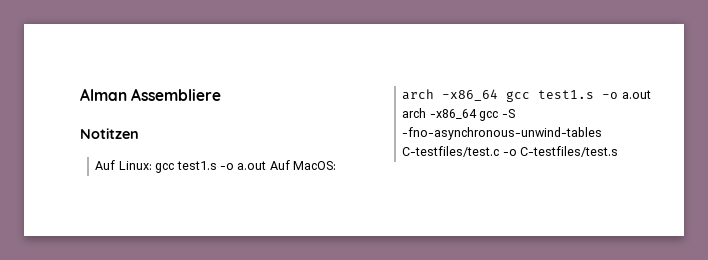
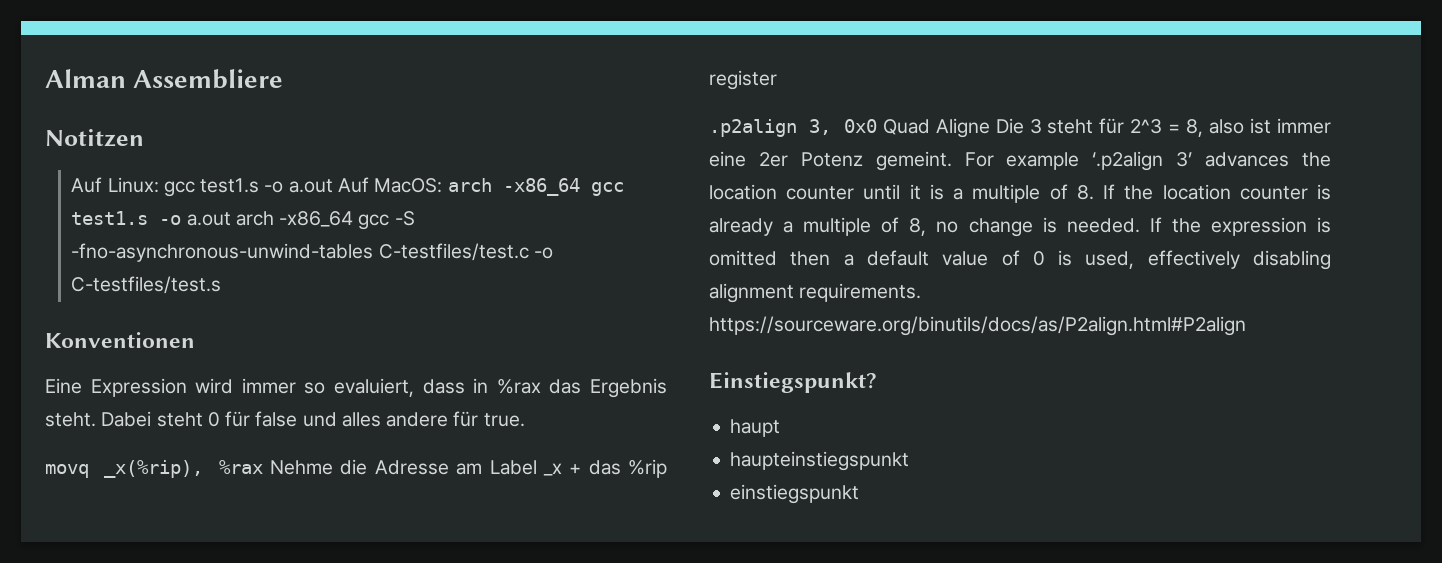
(619, 151) none -> [45,332,195,348] [45,378,668,398] [45,411,525,427] [45,459,667,478] [709,70,777,90] [709,118,1331,138] [709,151,1331,171] [709,184,1331,203] [709,217,1331,237] [709,250,1331,270] [709,283,922,303] [709,316,1246,336] [709,372,877,393] [730,419,781,437] [730,451,910,471] [730,484,860,504] // Konventionen // Eine Expression wird immer so evaluiert, dass in %rax das Ergebnis steht. Dabei steht 0 für false und alles andere für true. // movq _x(%rip), %rax Nehme die Adresse am Label _x + das %rip register // .p2align 3, 0x0 Quad Aligne Die 3 steht für 2^3 = 8, also ist immer eine 2er Potenz gemeint. For example ‘.p2align 3’ advances the location counter until it is a multiple of 8. If the location counter is already a multiple of 8, no change is needed. If the expression is omitted then a default value of 0 is used, effectively disabling alignment requirements. https://sourceware.org/binutils/docs/as/P2align.html#P2align // Einstiegspunkt? // haupt // haupteinstiegspunkt // einstiegspunkt

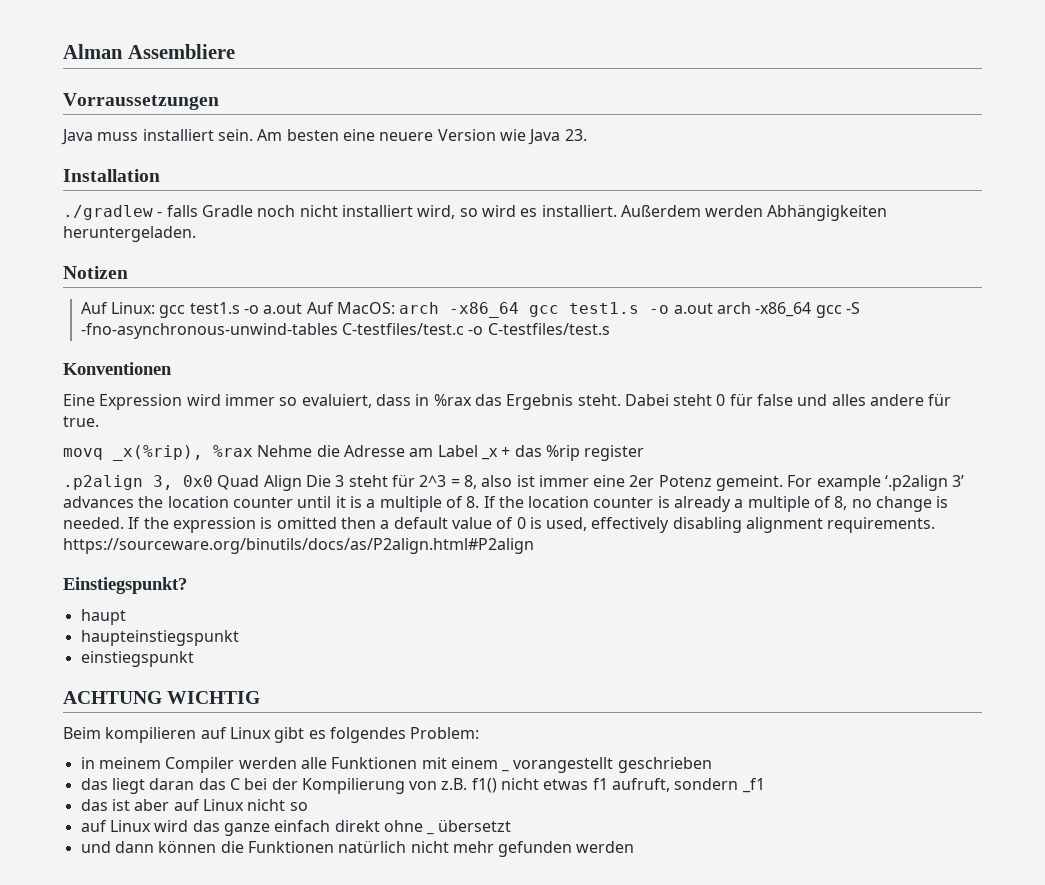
[45,129,144,147] Notitzen -> [63,93,219,110] [61,129,587,145] [63,169,160,182] [63,204,888,221] [63,226,196,242] [63,266,128,279] Vorraussetzungen // Java muss installiert sein. Am besten eine neuere Version wie Java 23. // Installation // ./gradlew - falls Gradle noch nicht installiert wird, so wird es installiert. Außerdem werden Abhängigkeiten heruntergeladen. // Notizen
[935,118,990,138] Aligne -> [263,475,302,491] Align
(860, 494) none -> [63,691,261,704] [63,727,480,743] [80,757,498,773] [501,757,712,773] [80,778,765,794] [80,799,308,811] [80,820,423,836] [426,832,435,835] [438,819,512,832] [80,840,635,857] // ACHTUNG WICHTIG // Beim kompilieren auf Linux gibt es folgendes Problem: // in meinem Compiler werden alle Funktionen mit einem _ vorangestellt geschrieben // das liegt daran das C bei der Kompilierung von z.B. f1() nicht etwas f1 aufruft, sondern _f1 // das ist aber auf Linux nicht so // auf Linux wird das ganze einfach direkt ohne _ übersetzt // und dann können die Funktionen natürlich nicht mehr gefunden werden

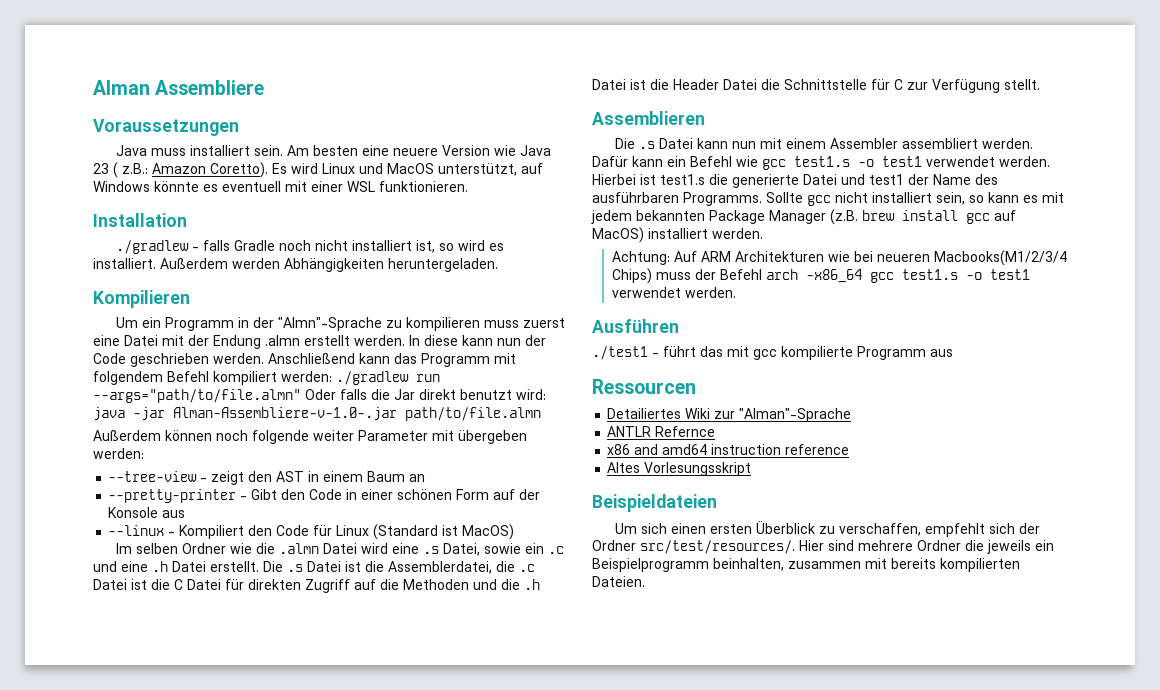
[63,93,219,110] Vorraussetzungen -> [93,119,239,136] Voraussetzungen
[564,129,587,141] 23. -> [93,162,543,178] [93,181,468,192] 23 ( z.B.: Amazon Coretto). Es wird Linux und MacOS unterstützt, auf Windows könnte es eventuell mit einer WSL funktionieren.
[417,205,456,219] wird, -> [416,240,436,253] ist,
[63,266,128,279] [80,302,396,318] Notizen // Auf Linux: gcc test1.s -o a.out Auf MacOS: -> [93,290,190,308] [116,317,566,331] [93,335,546,349] [93,353,516,367] [93,371,440,385] [93,389,546,403] [93,407,541,421] [93,430,527,444] [93,448,144,459] [108,471,426,485] [108,489,541,503] [108,507,186,518] [108,524,515,540] [116,543,565,556] [93,561,535,574] [93,579,540,593] [592,79,1040,93] [592,111,705,125] [615,138,1034,149] [592,156,1050,170] [592,174,998,188] [592,192,1064,206] [591,209,1016,225] [592,227,763,243] [611,250,1067,266] [611,268,762,284] Kompilieren // Um ein Programm in der "Almn"-Sprache zu kompilieren muss zuerst eine Datei mit der Endung .almn erstellt werden. In diese kann nun der Code geschrieben werden. Anschließend kann das Programm mit folgendem Befehl kompiliert werden: ./gradlew run --args="path/to/file.almn" Oder falls die Jar direkt benutzt wird: java -jar Alman-Assembliere-v-1.0-.jar path/to/file.almn // Außerdem können noch folgende weiter Parameter mit übergeben werden: // --tree-view - zeigt den AST in einem Baum an // --pretty-printer - Gibt den Code in einer schönen Form auf der Konsole aus // --linux - Kompiliert den Code für Linux (Standard ist MacOS) // Im selben Ordner wie die .almn Datei wird eine .s Datei, sowie ein .c und eine .h Datei erstellt. Die .s Datei ist die Assemblerdatei, die .c Datei ist die C Datei für direkten Zugriff auf die Methoden und die .h Datei ist die Header Datei die Schnittstelle für C zur Verfügung stellt. // Assemblieren // Die .s Datei kann nun mit einem Assembler assembliert werden. Dafür kann ein Befehl wie gcc test1.s -o test1 verwendet werden. Hierbei ist test1.s die generierte Datei und test1 der Name des ausführbaren Programms. Sollte gcc nicht installiert sein, so kann es mit jedem bekannten Package Manager (z.B. brew install gcc auf MacOS) installiert werden. // Achtung: Auf ARM Architekturen wie bei neueren Macbooks(M1/2/3/4 Chips) muss der Befehl
[673,302,860,318] [80,323,610,339] [63,362,172,375] [63,393,952,410] [63,416,99,427] [63,445,645,461] [63,474,965,491] [63,496,949,512] [63,517,936,533] [63,538,534,554] [63,577,187,594] [80,609,126,625] [80,630,239,646] [80,651,194,667] [63,691,261,704] [63,727,480,743] [80,757,498,773] [501,757,712,773] [80,778,765,794] [80,799,308,811] [80,820,423,836] [426,832,435,835] [438,819,512,832] [80,840,635,857] a.out arch -x86_64 gcc -S -fno-asynchronous-unwind-tables C-testfiles/test.c -o C-testfiles/test.s // Konventionen // Eine Expression wird immer so evaluiert, dass in %rax das Ergebnis steht. Dabei steht 0 für false und alles andere für true. // movq _x(%rip), %rax Nehme die Adresse am Label _x + das %rip register // .p2align 3, 0x0 Quad Align Die 3 steht für 2^3 = 8, also ist immer eine 2er Potenz gemeint. For example ‘.p2align 3’ advances the location counter until it is a multiple of 8. If the location counter is already a multiple of 8, no change is needed. If the expression is omitted then a default value of 0 is used, effectively disabling alignment requirements. https://sourceware.org/binutils/docs/as/P2align.html#P2align // Einstiegspunkt? // haupt // haupteinstiegspunkt // einstiegspunkt // ACHTUNG WICHTIG // Beim kompilieren auf Linux gibt es folgendes Problem: // in meinem Compiler werden alle Funktionen mit einem _ vorangestellt geschrieben // das liegt daran das C bei der Kompilierung von z.B. f1() nicht etwas f1 aufruft, sondern _f1 // das ist aber auf Linux nicht so // auf Linux wird das ganze einfach direkt ohne _ übersetzt // und dann können die Funktionen natürlich nicht mehr gefunden werden -> [989,269,1030,280] [611,287,736,298] [592,319,679,333] [592,346,953,360] [592,379,696,394] [607,408,852,422] [607,426,716,437] [607,444,850,455] [607,462,752,476] [592,494,717,512] [615,520,1041,537] [592,540,1054,554] [592,558,1020,572] [592,576,645,587] test1 verwendet werden. // Ausführen // ./test1 - führt das mit gcc kompilierte Programm aus // Ressourcen // Detailiertes Wiki zur "Alman"-Sprache // ANTLR Refernce // x86 and amd64 instruction reference // Altes Vorlesungsskript // Beispieldateien // Um sich einen ersten Überblick zu verschaffen, empfehlt sich der Ordner src/test/resources/. Hier sind mehrere Ordner die jeweils ein Beispielprogramm beinhalten, zusammen mit bereits kompilierten Dateien.

